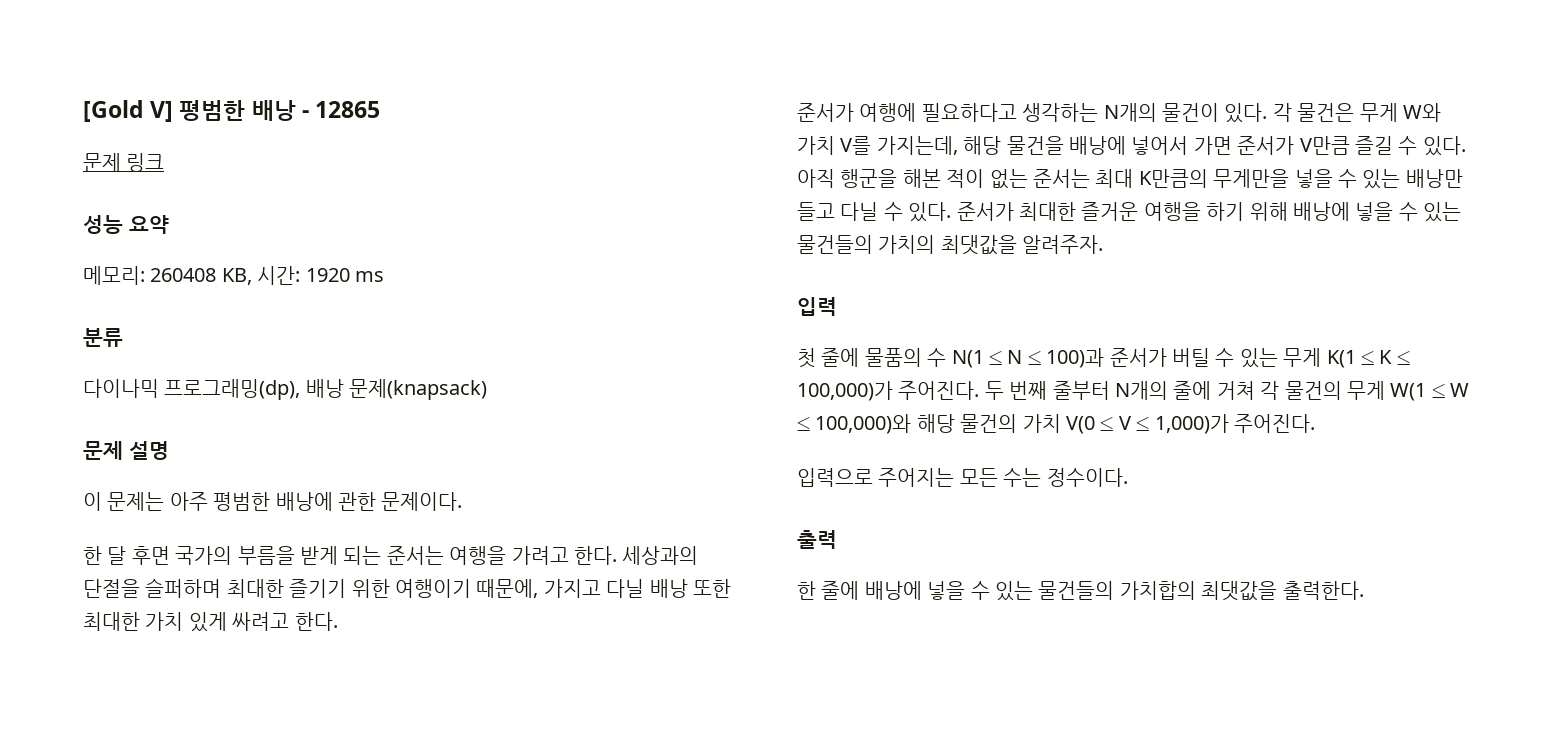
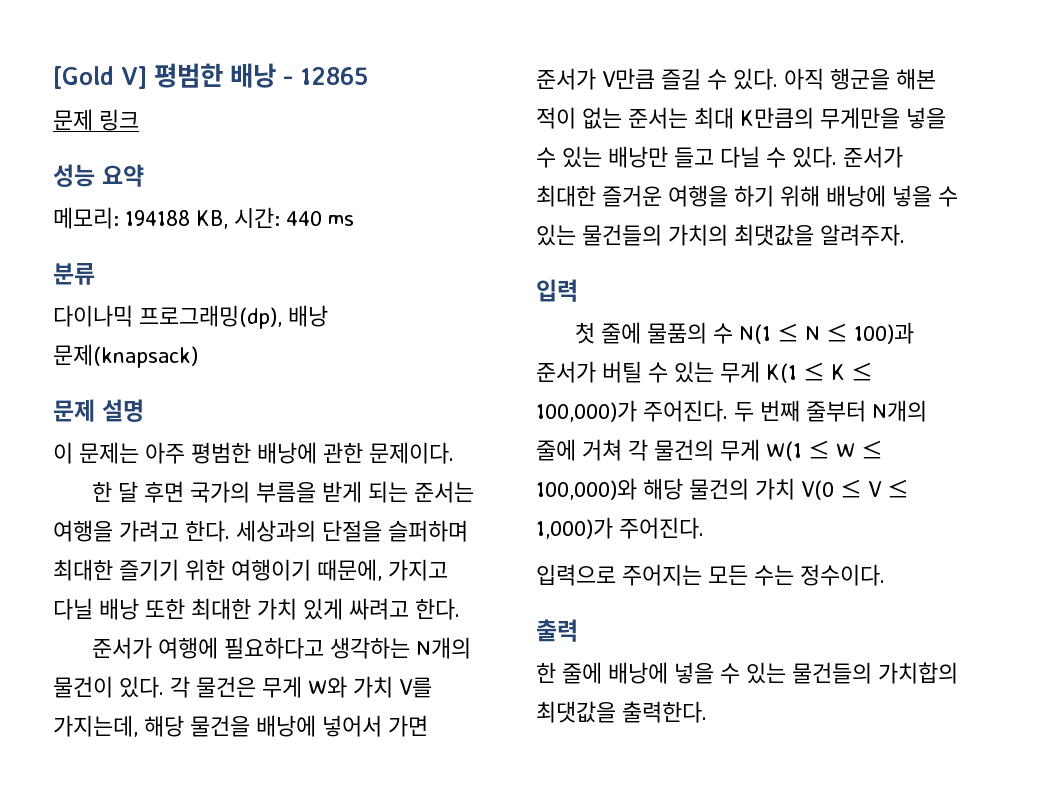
[150,268,217,282] 260408 -> [125,210,190,226] 194188
[305,268,350,282] 1920 -> [286,211,322,226] 440

